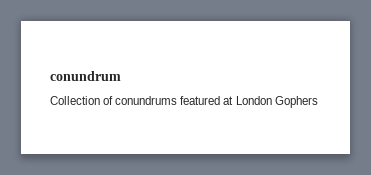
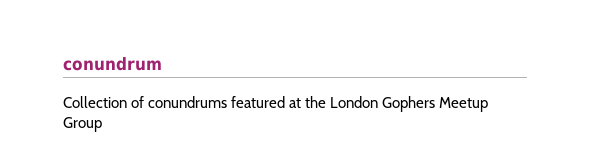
(234, 100) none -> [305,96,327,108] the
(318, 102) none -> [439,97,489,112] [63,117,102,132] Meetup Group

